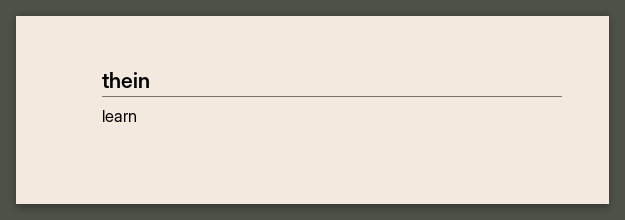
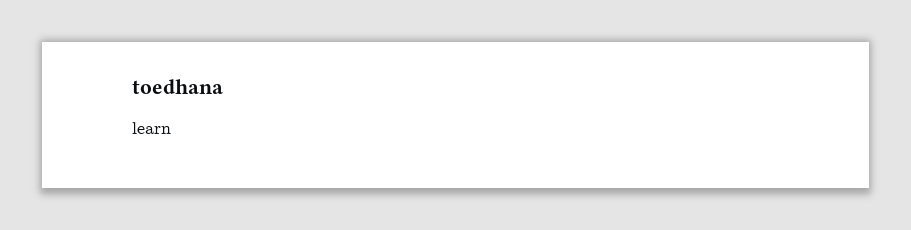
[102,72,150,88] thein -> [132,79,223,94] toedhana

